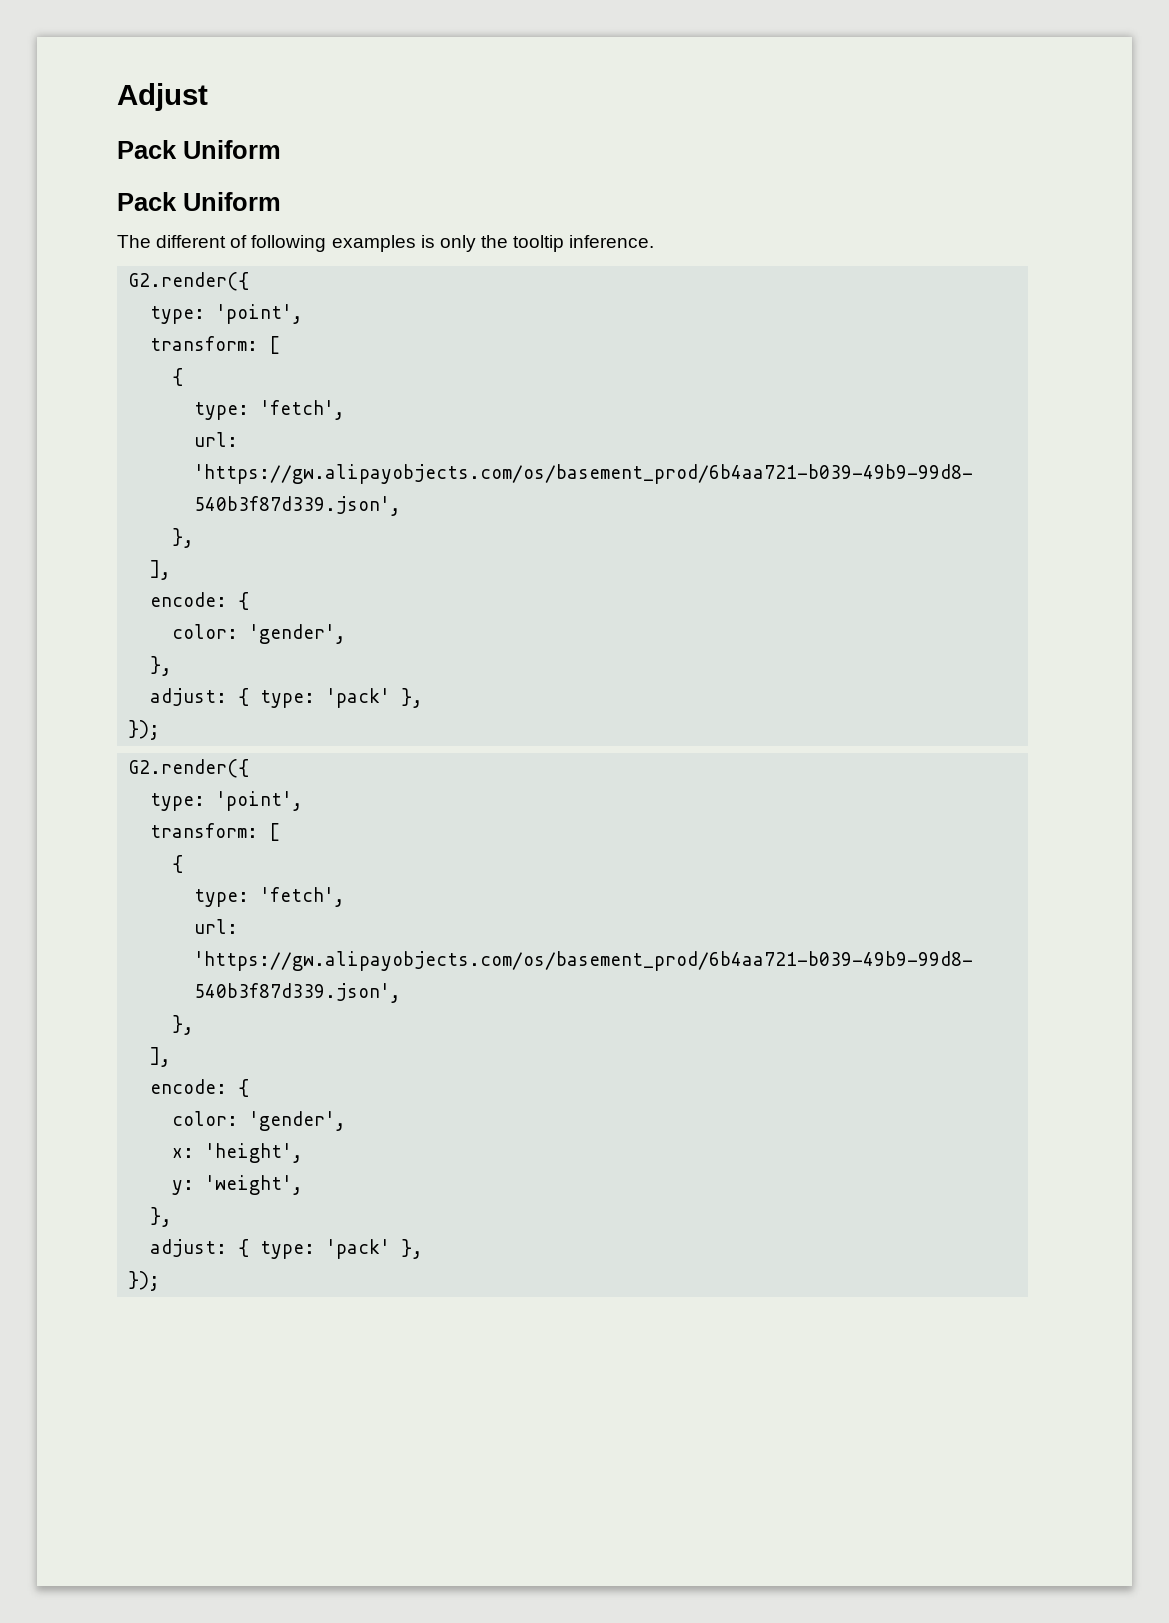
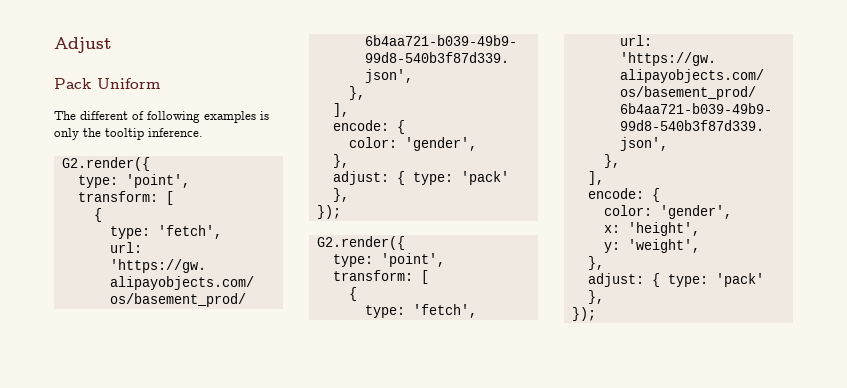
[117,192,281,211] // Pack Uniform -> (160, 83) none

